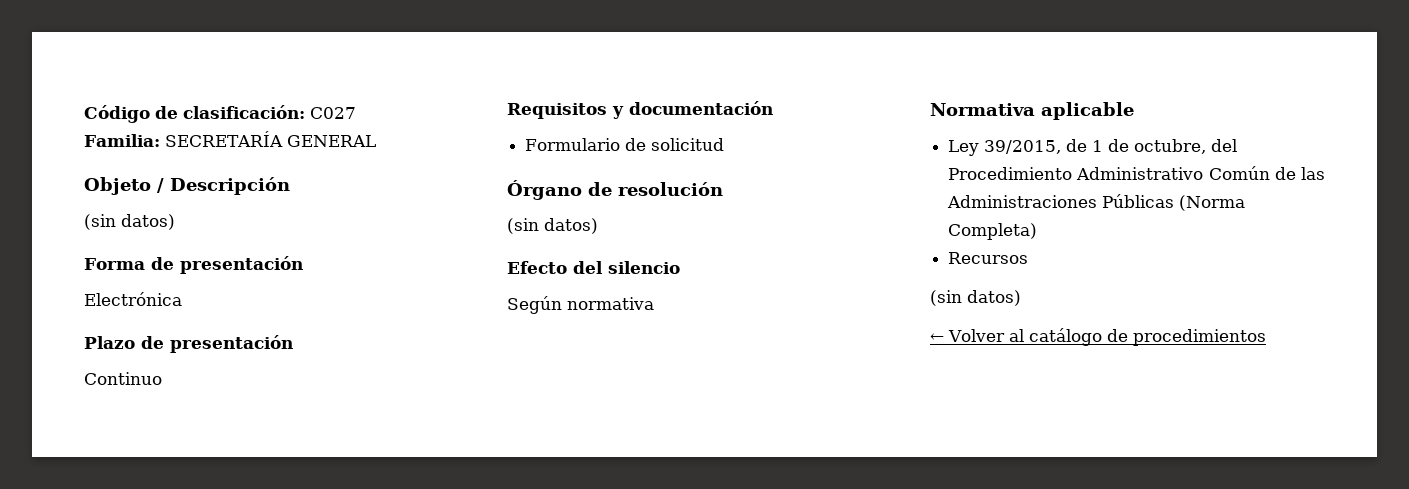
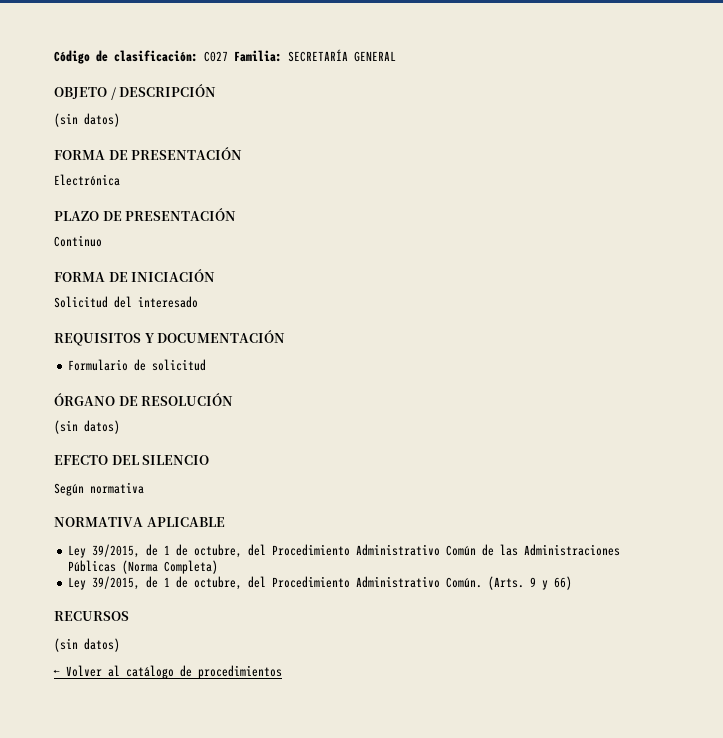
(356, 113) // -> (228, 56) none
[84,177,290,195] [84,214,175,230] [84,256,303,274] [84,292,182,306] [84,335,293,353] [84,372,162,385] [507,101,773,119] Objeto / Descripción // (sin datos) // Forma de presentación // Electrónica // Plazo de presentación // Continuo // Requisitos y documentación -> [54,84,217,100] [54,113,120,127] [54,147,243,160] [54,174,120,186] [54,208,237,221] [54,235,102,247] [54,269,216,282] [54,296,198,308] [54,330,286,346] OBJETO / DESCRIPCIÓN // (sin datos) // FORMA DE PRESENTACIÓN // Electrónica // PLAZO DE PRESENTACIÓN // Continuo // FORMA DE INICIACIÓN // Solicitud del interesado // REQUISITOS Y DOCUMENTACIÓN
[507,180,723,200] [507,218,598,234] [507,261,680,274] Órgano de resolución // (sin datos) // Efecto del silencio -> [54,393,234,406] [54,420,120,434] [54,455,210,465] ÓRGANO DE RESOLUCIÓN // (sin datos) // EFECTO DEL SILENCIO
[930,102,1134,120] Normativa aplicable -> [54,517,225,527] NORMATIVA APLICABLE
[948,252,1029,264] Recursos -> [68,576,573,590] [54,611,129,621] Ley 39/2015, de 1 de octubre, del Procedimiento Administrativo Común. (Arts. 9 y 66) // RECURSOS

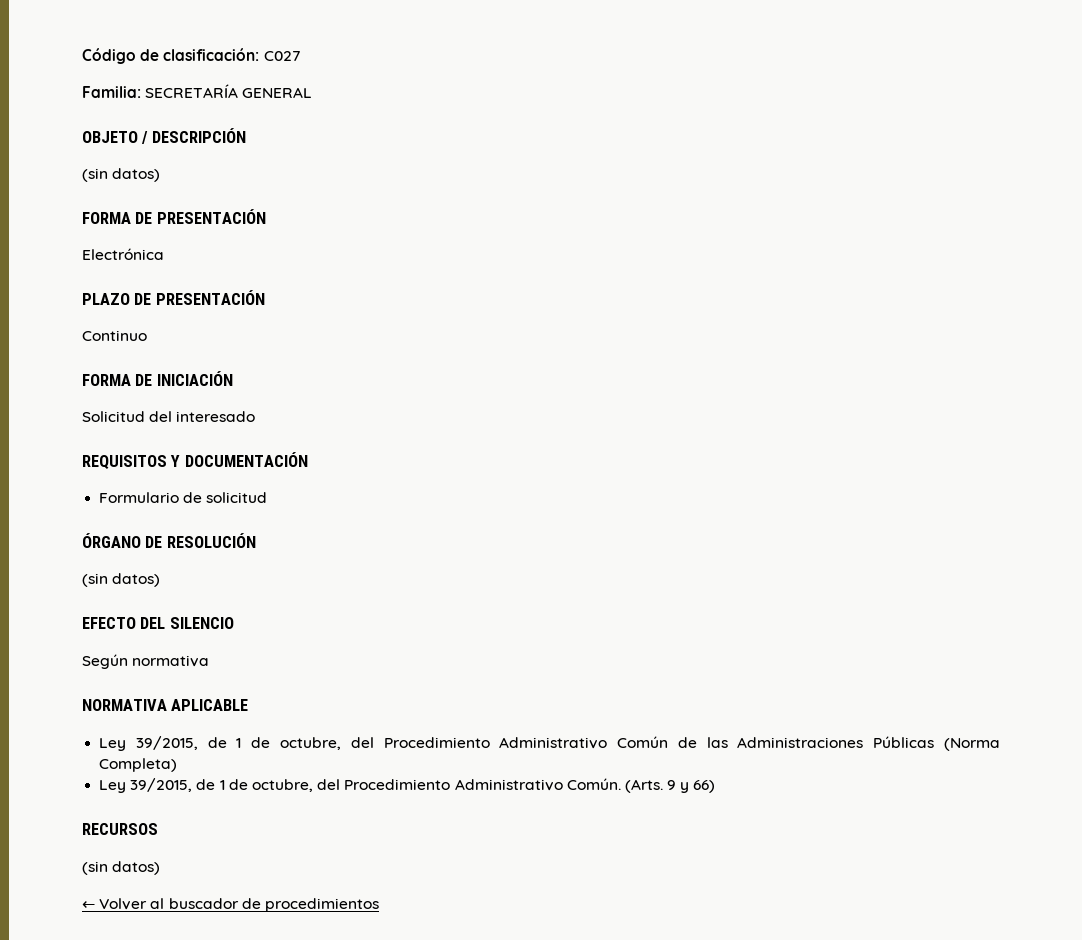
(228, 56) none -> (301, 56) //
[126,665,174,679] catálogo -> [168,898,239,909] buscador

